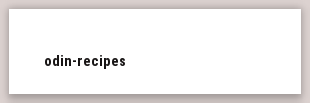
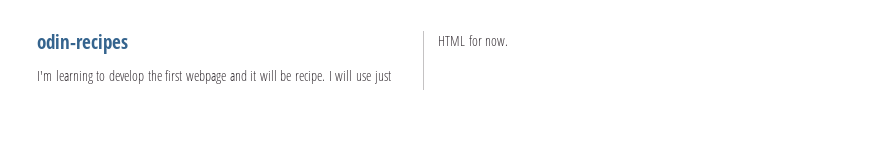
(126, 62) none -> [37,70,391,84] [438,35,509,46] // I'm learning to develop the first webpage and it will be recipe. I will use just HTML for now.

